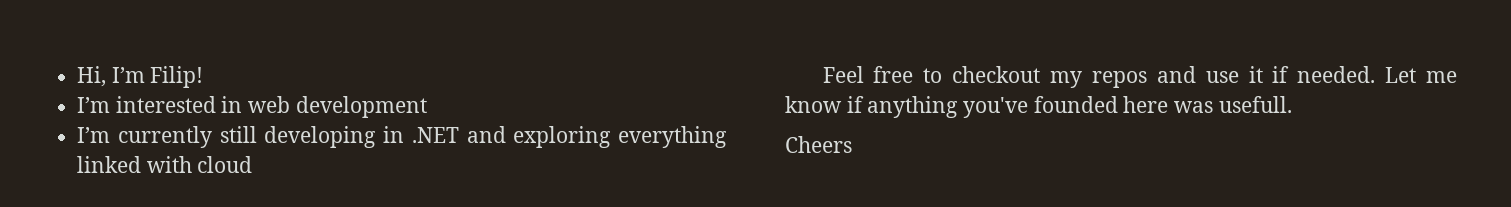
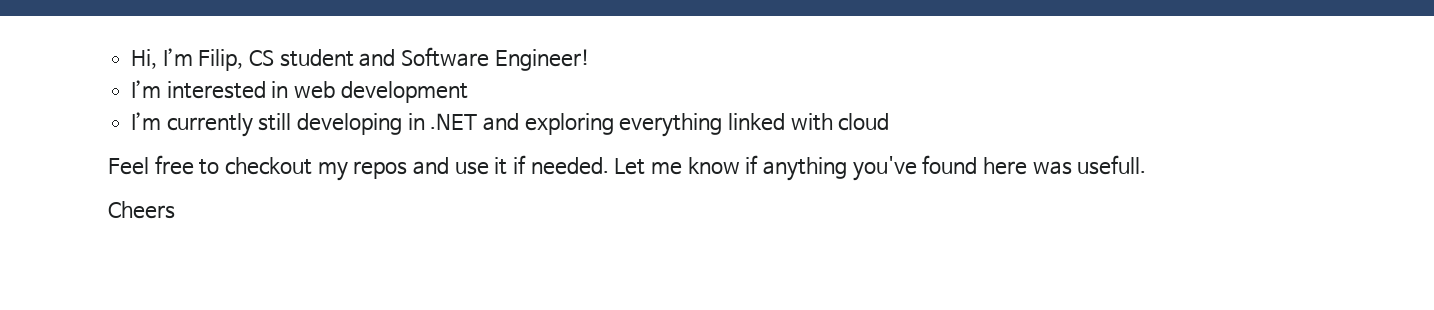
[150,66,204,88] Filip! -> [198,47,590,71] Filip, CS student and Software Engineer!
[1033,96,1118,113] founded -> [922,155,978,174] found

